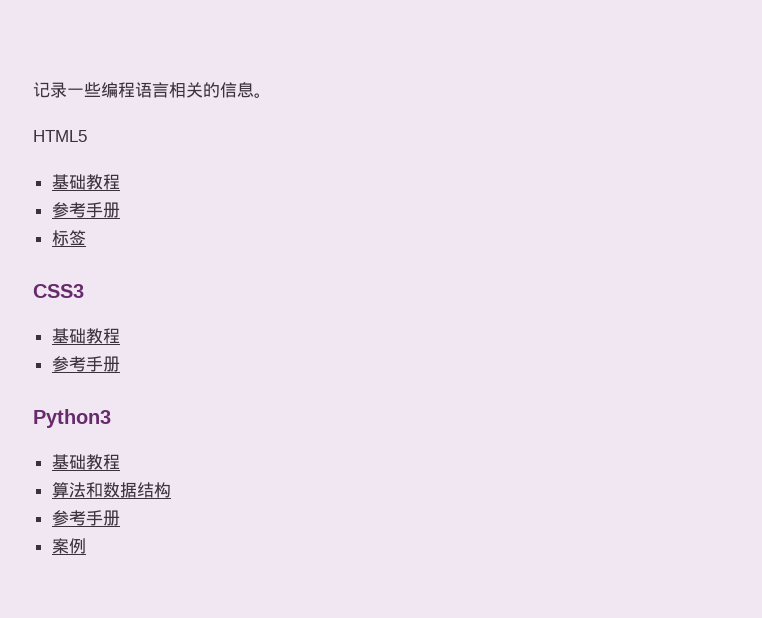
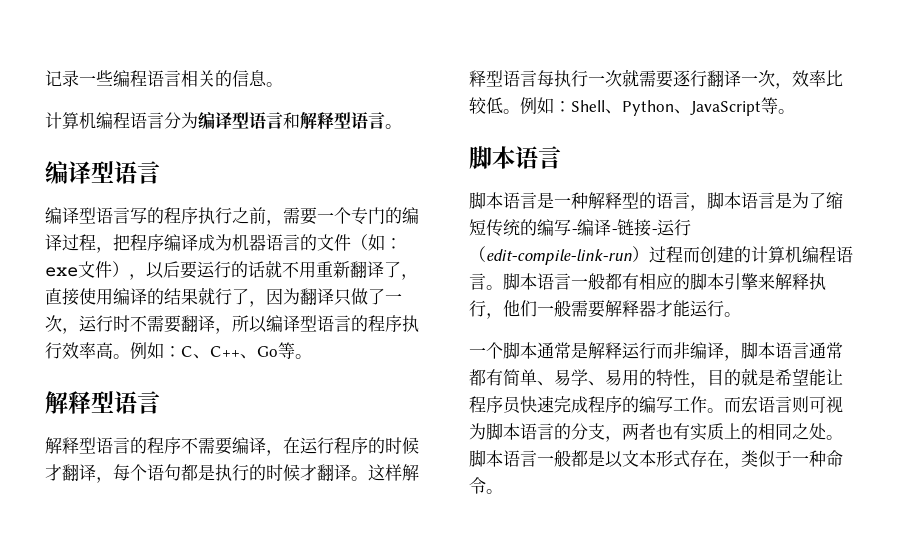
[33,130,87,142] [51,174,120,190] [51,202,120,218] [51,230,86,246] [33,284,84,298] [51,328,120,344] [51,356,120,372] [33,409,111,428] [51,454,120,470] [51,482,171,498] [51,510,120,526] [51,538,86,554] HTML5 // 基础教程 // 参考手册 // 标签 // CSS3 // 基础教程 // 参考手册 // Python3 // 基础教程 // 算法和数据结构 // 参考手册 // 案例 -> [45,112,402,129] [45,161,160,184] [45,207,419,226] [45,234,402,253] [45,260,418,280] [45,287,402,307] [45,315,419,334] [45,342,312,359] [45,391,160,414] [45,437,419,456] [45,464,419,483] [469,69,843,89] [469,97,795,116] [469,146,561,169] [469,192,843,211] [469,219,691,237] [469,246,853,265] [469,273,826,290] [469,300,741,319] [469,342,843,361] [469,368,843,388] [469,396,843,414] [469,423,843,442] [469,450,843,469] [469,477,503,494] 计算机编程语言分为编译型语言和解释型语言。 // 编译型语言 // 编译型语言写的程序执行之前，需要一个专门的编译过程，把程序编译成为机器语言的文件（如：exe文件），以后要运行的话就不用重新翻译了，直接使用编译的结果就行了，因为翻译只做了一次，运行时不需要翻译，所以编译型语言的程序执行效率高。例如：C、C++、Go等。 // 解释型语言 // 解释型语言的程序不需要编译，在运行程序的时候才翻译，每个语句都是执行的时候才翻译。这样解释型语言每执行一次就需要逐行翻译一次，效率比较低。例如：Shell、Python、JavaScript等。 // 脚本语言 // 脚本语言是一种解释型的语言，脚本语言是为了缩短传统的编写-编译-链接-运行（edit-compile-link-run）过程而创建的计算机编程语言。脚本语言一般都有相应的脚本引擎来解释执行，他们一般需要解释器才能运行。 // 一个脚本通常是解释运行而非编译，脚本语言通常都有简单、易学、易用的特性，目的就是希望能让程序员快速完成程序的编写工作。而宏语言则可视为脚本语言的分支，两者也有实质上的相同之处。脚本语言一般都是以文本形式存在，类似于一种命令。

